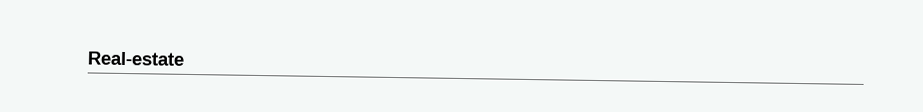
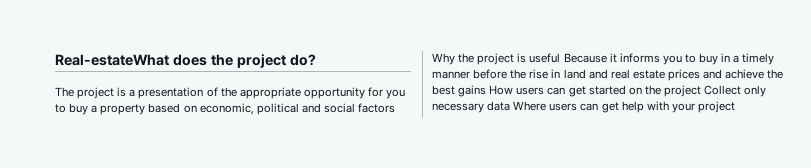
[87,51,185,66] Real-estate -> [55,54,316,68] [55,87,406,99] [55,103,396,115] [432,53,775,65] [432,69,784,81] [432,85,767,97] [432,101,735,113] Real-estateWhat does the project do? // The project is a presentation of the appropriate opportunity for you to buy a property based on economic, political and social factors Why the project is useful Because it informs you to buy in a timely manner before the rise in land and real estate prices and achieve the best gains How users can get started on the project Collect only necessary data Where users can get help with your project

